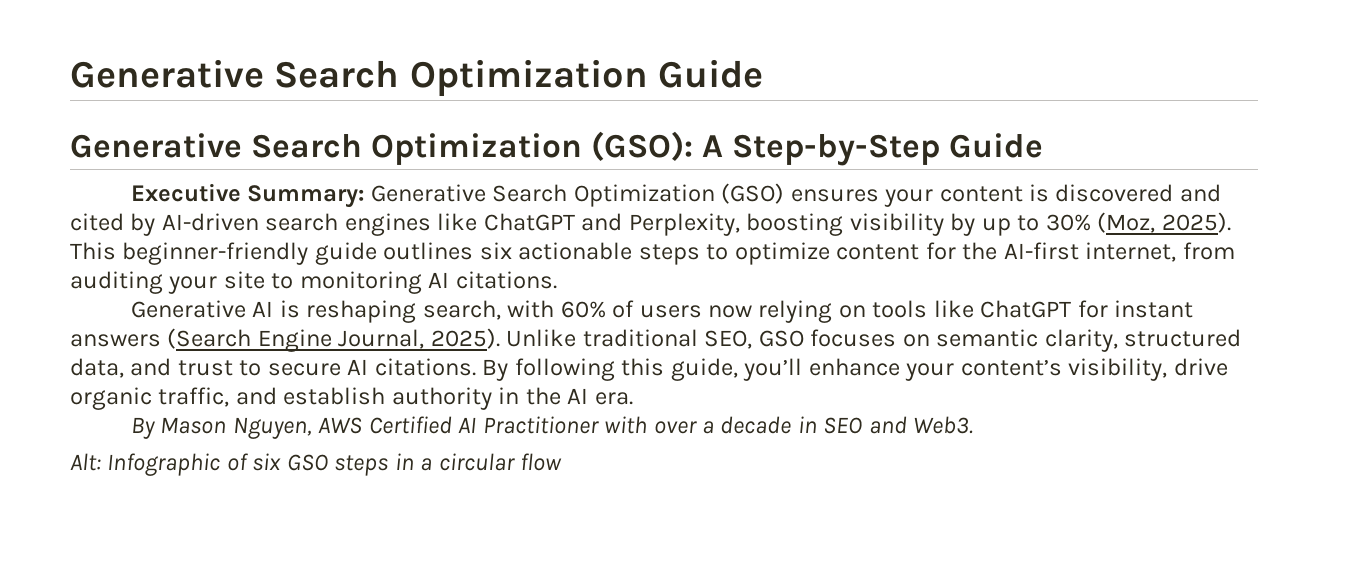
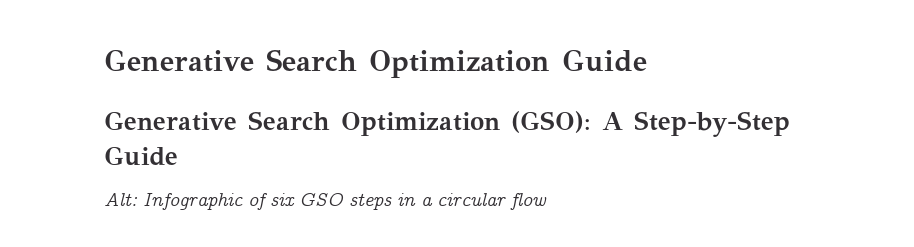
[130,183,1221,208] [70,212,1231,236] [70,242,1235,265] [70,271,557,294] [130,300,1194,323] [70,328,1242,352] [70,358,1228,381] [70,387,633,410] [130,416,974,439] // Executive Summary: Generative Search Optimization (GSO) ensures your content is discovered and cited by AI-driven search engines like ChatGPT and Perplexity, boosting visibility by up to 30% (Moz, 2025). This beginner-friendly guide outlines six actionable steps to optimize content for the AI-first internet, from auditing your site to monitoring AI citations. // Generative AI is reshaping search, with 60% of users now relying on tools like ChatGPT for instant answers (Search Engine Journal, 2025). Unlike traditional SEO, GSO focuses on semantic clarity, structured data, and trust to secure AI citations. By following this guide, you’ll enhance your content’s visibility, drive organic traffic, and establish authority in the AI era. // By Mason Nguyen, AWS Certified AI Practitioner with over a decade in SEO and Web3. -> (178, 156) none

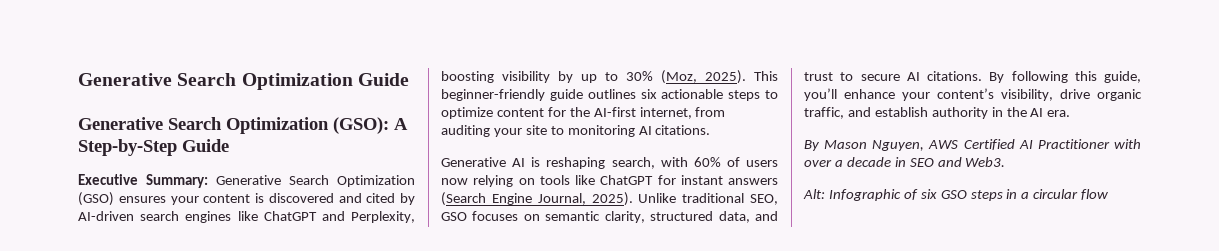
(178, 156) none -> [78,174,415,188] [78,192,415,206] [78,211,415,223] [441,70,778,84] [441,89,778,101] [441,107,726,119] [441,125,711,137] [441,157,778,169] [441,175,778,187] [441,192,778,206] [441,211,778,223] [804,71,1141,83] [804,88,1142,101] [804,107,1071,119] [804,139,1141,151] [804,157,1006,167] // Executive Summary: Generative Search Optimization (GSO) ensures your content is discovered and cited by AI-driven search engines like ChatGPT and Perplexity, boosting visibility by up to 30% (Moz, 2025). This beginner-friendly guide outlines six actionable steps to optimize content for the AI-first internet, from auditing your site to monitoring AI citations. // Generative AI is reshaping search, with 60% of users now relying on tools like ChatGPT for instant answers (Search Engine Journal, 2025). Unlike traditional SEO, GSO focuses on semantic clarity, structured data, and trust to secure AI citations. By following this guide, you’ll enhance your content’s visibility, drive organic traffic, and establish authority in the AI era. // By Mason Nguyen, AWS Certified AI Practitioner with over a decade in SEO and Web3.

